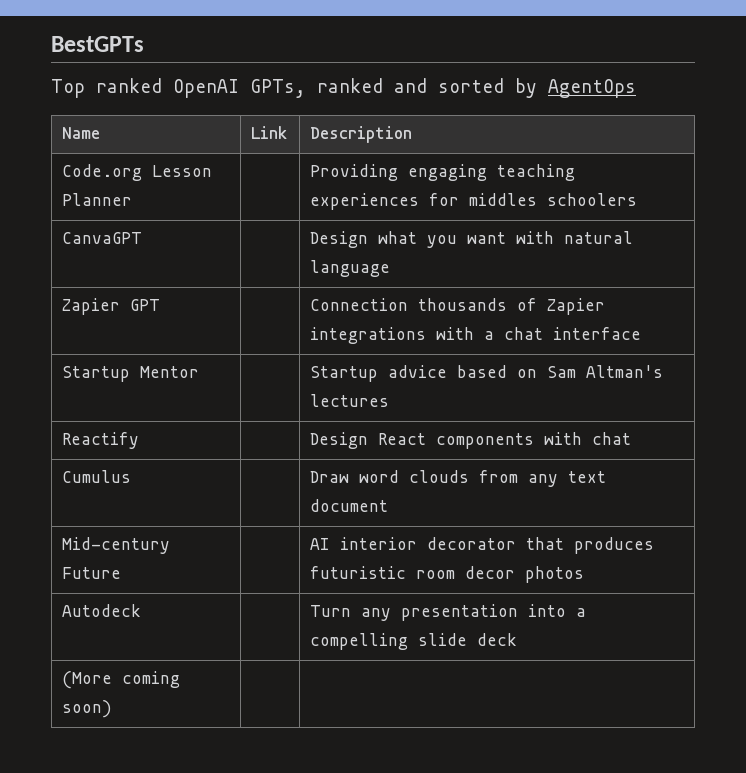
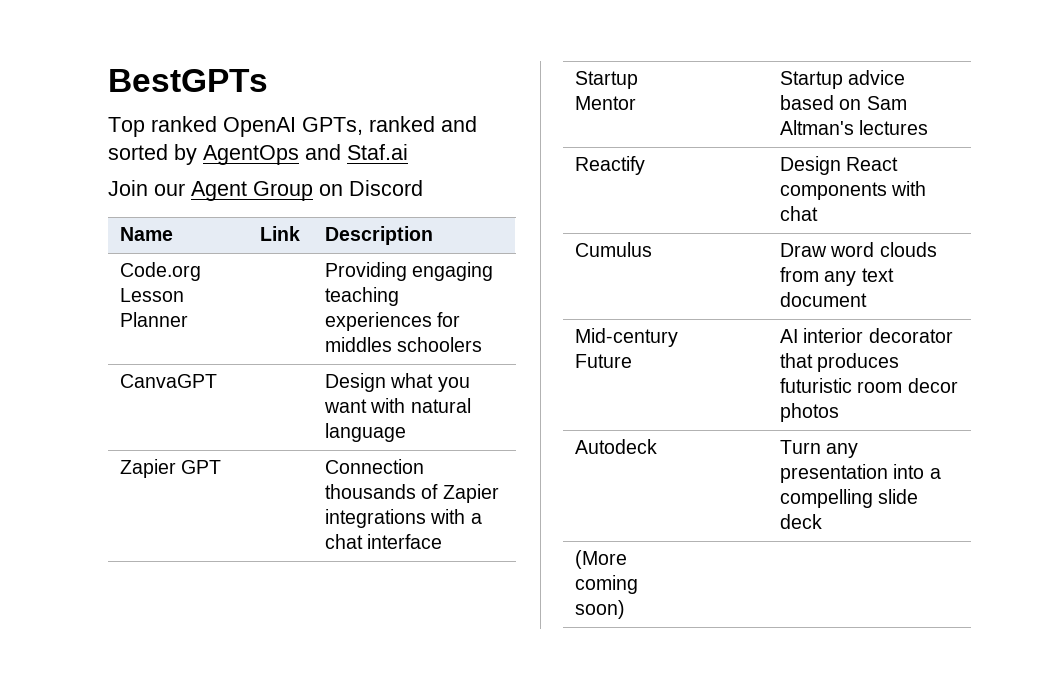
(636, 88) none -> [305,144,408,160] [108,180,423,201] and Staf.ai // Join our Agent Group on Discord

